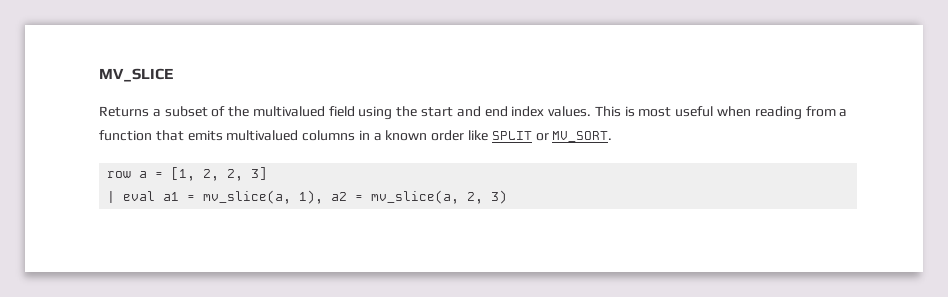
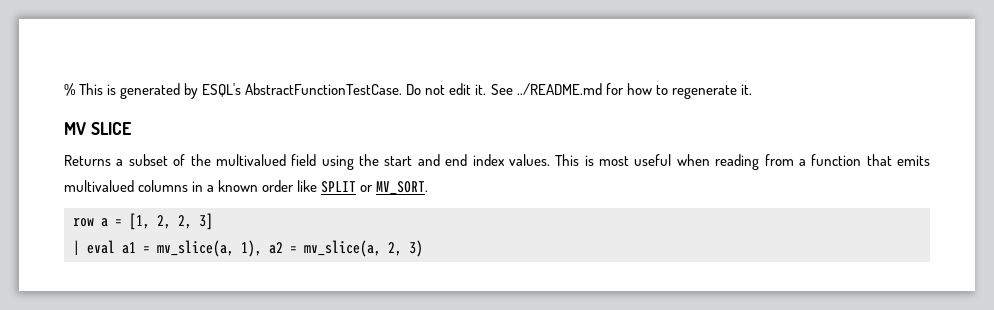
[99,68,173,82] MV_SLICE -> [64,83,752,99] [64,122,131,135] % This is generated by ESQL's AbstractFunctionTestCase. Do not edit it. See ../README.md for how to regenerate it. // MV SLICE

